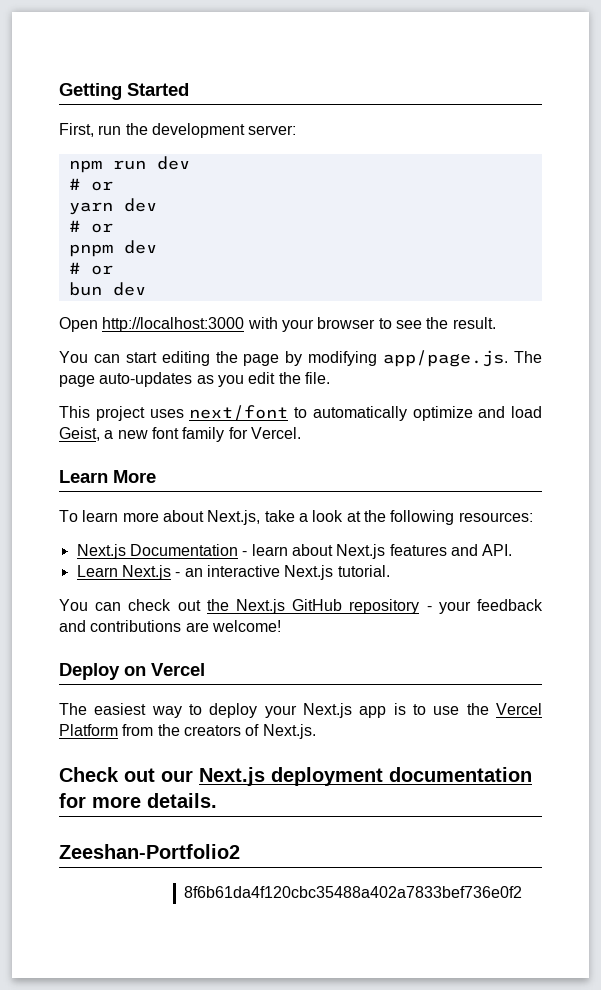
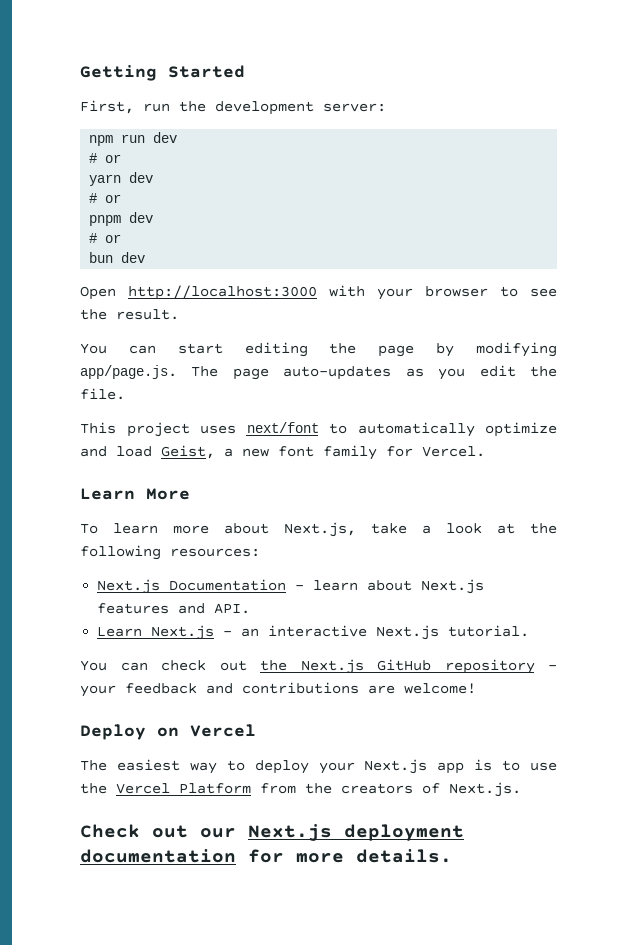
[59,844,240,859] [184,886,523,898] // Zeeshan-Portfolio2 // 8f6b61da4f120cbc35488a402a7833bef736e0f2 -> (452, 856) none

